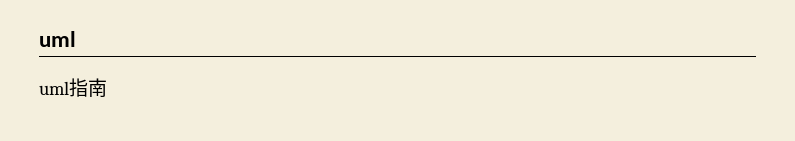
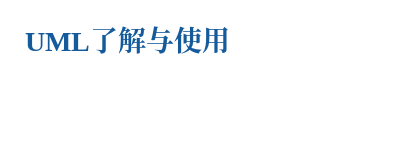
[39,31,76,47] [39,78,107,97] uml // uml指南 -> [25,26,230,54] UML了解与使用

